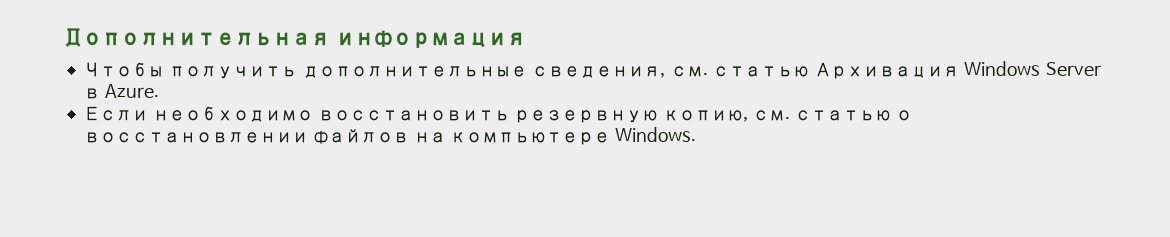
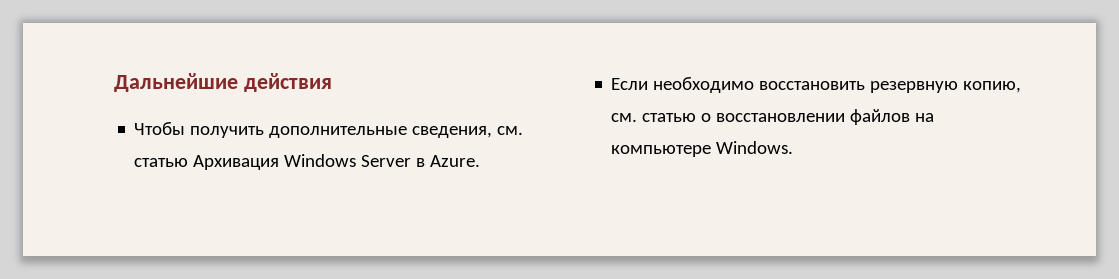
[64,28,526,48] Дополнительная информация -> [114,73,332,92] Дальнейшие действия

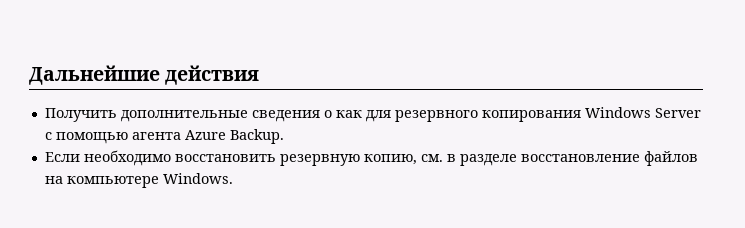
[134,122,524,138] [134,154,481,170] Чтобы получить дополнительные сведения, см. статью Архивация Windows Server в Azure. -> [44,107,701,122] [44,129,284,144] Получить дополнительные сведения о как для резервного копирования Windows Server с помощью агента Azure Backup.
[642,113,846,122] статью о восстановлении -> [446,154,640,166] в разделе восстановление

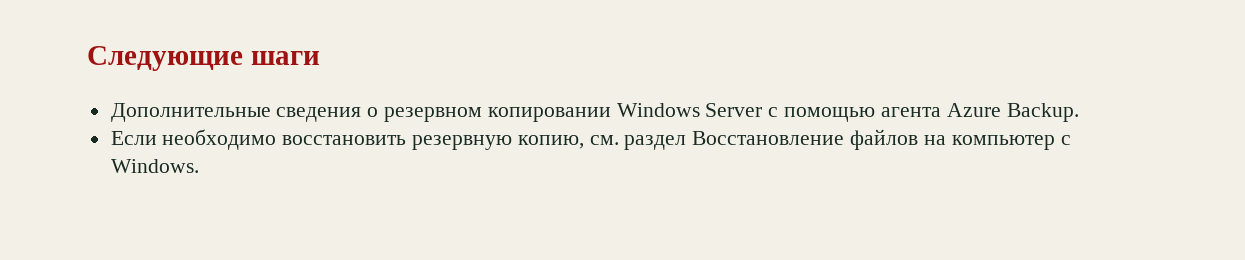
[29,65,260,85] [44,108,581,122] Дальнейшие действия // Получить дополнительные сведения о как для резервного копирования -> [87,46,320,71] [110,103,611,122] Следующие шаги // Дополнительные сведения о резервном копировании
[446,151,698,166] [44,176,159,188] в разделе восстановление файлов на компьютере -> [624,129,1071,150] раздел Восстановление файлов на компьютер с

